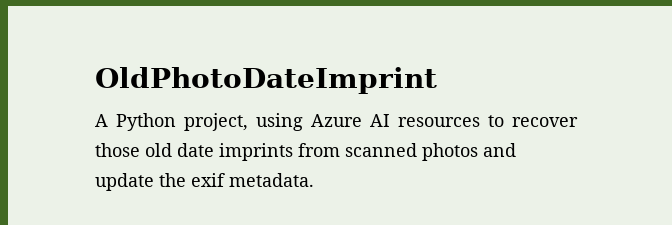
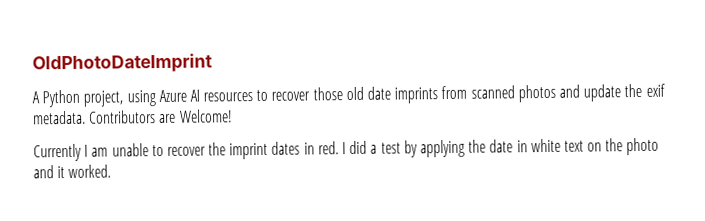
(314, 180) none -> [88,109,233,124] [33,137,660,162] [33,164,112,179] Contributors are Welcome! // Currently I am unable to recover the imprint dates in red. I did a test by applying the date in white text on the photo and it worked.

